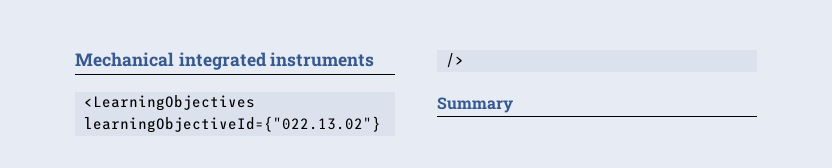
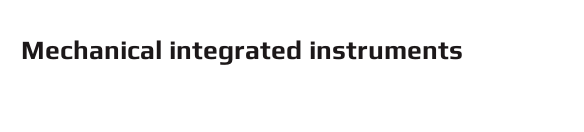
[83,95,255,111] [83,116,381,133] [445,53,464,68] [437,97,513,113] // <LearningObjectives learningObjectiveId={"022.13.02"} /> // Summary -> (464, 50) none

